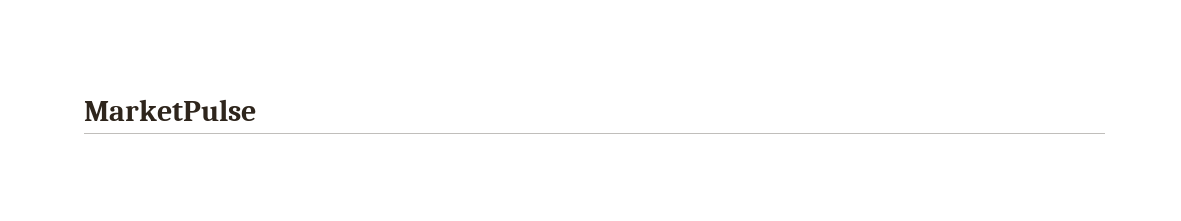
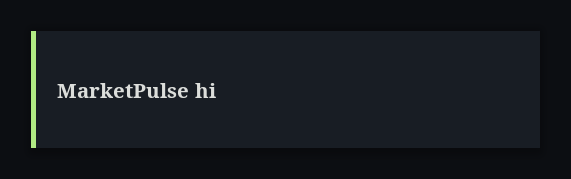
(256, 110) none -> [194,83,216,98] hi

